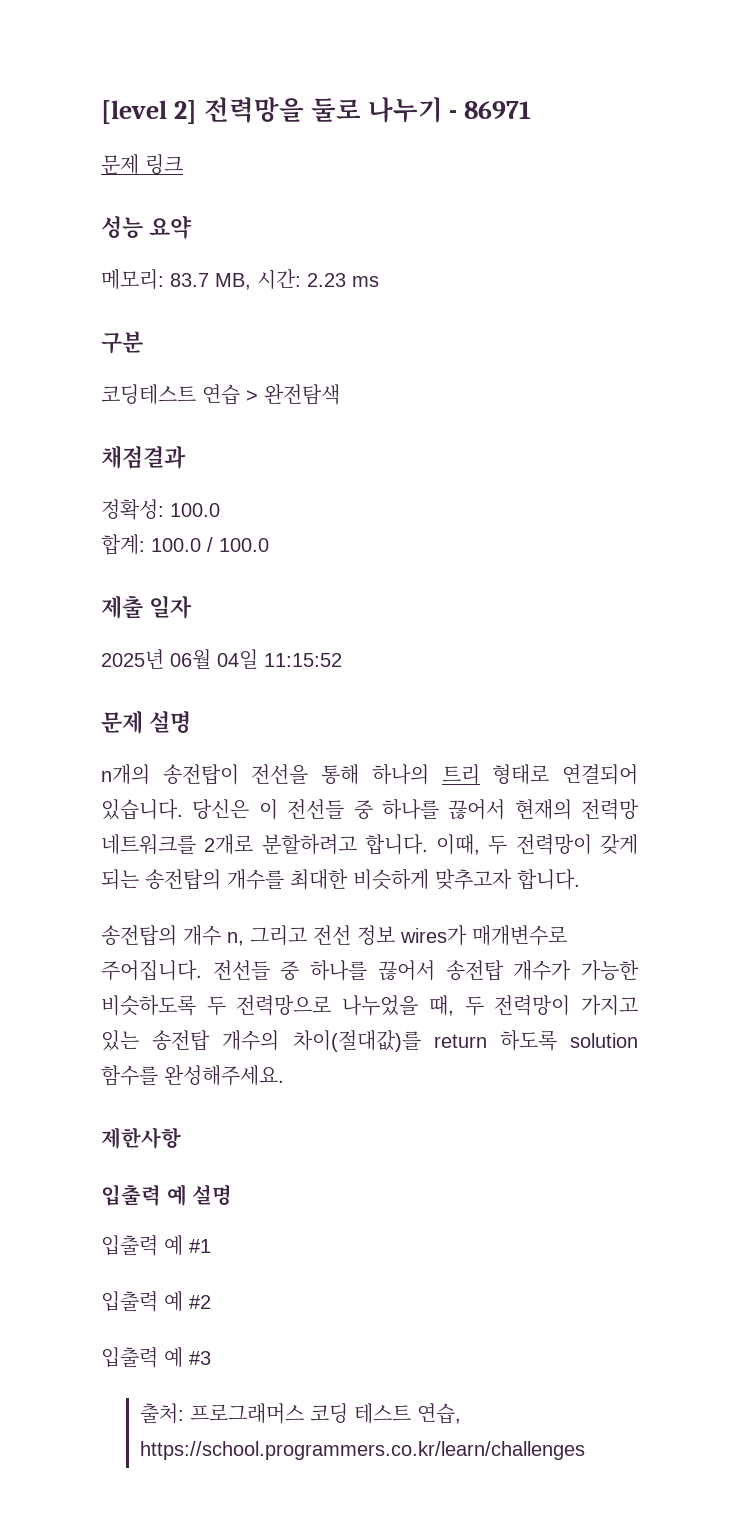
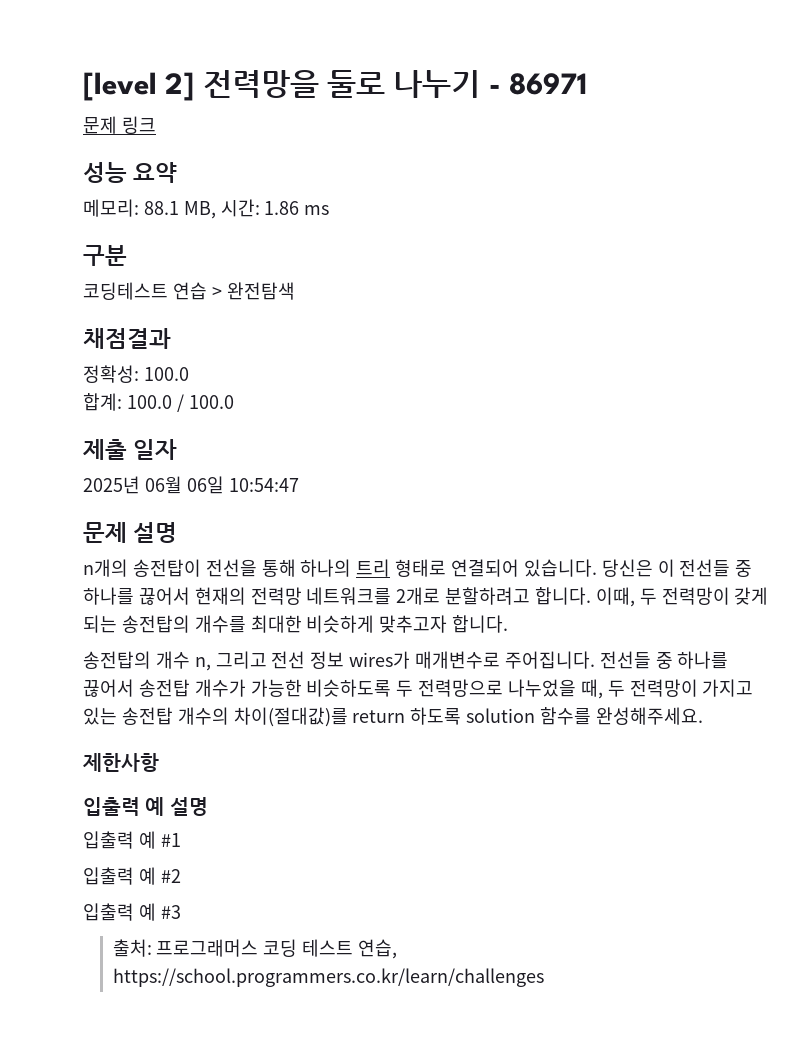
[170,273,209,287] 83.7 -> [143,201,179,215] 88.1
[307,273,346,287] 2.23 -> [264,201,300,215] 1.86
[217,649,342,669] 04일 11:15:52 -> [186,476,299,494] 06일 10:54:47

